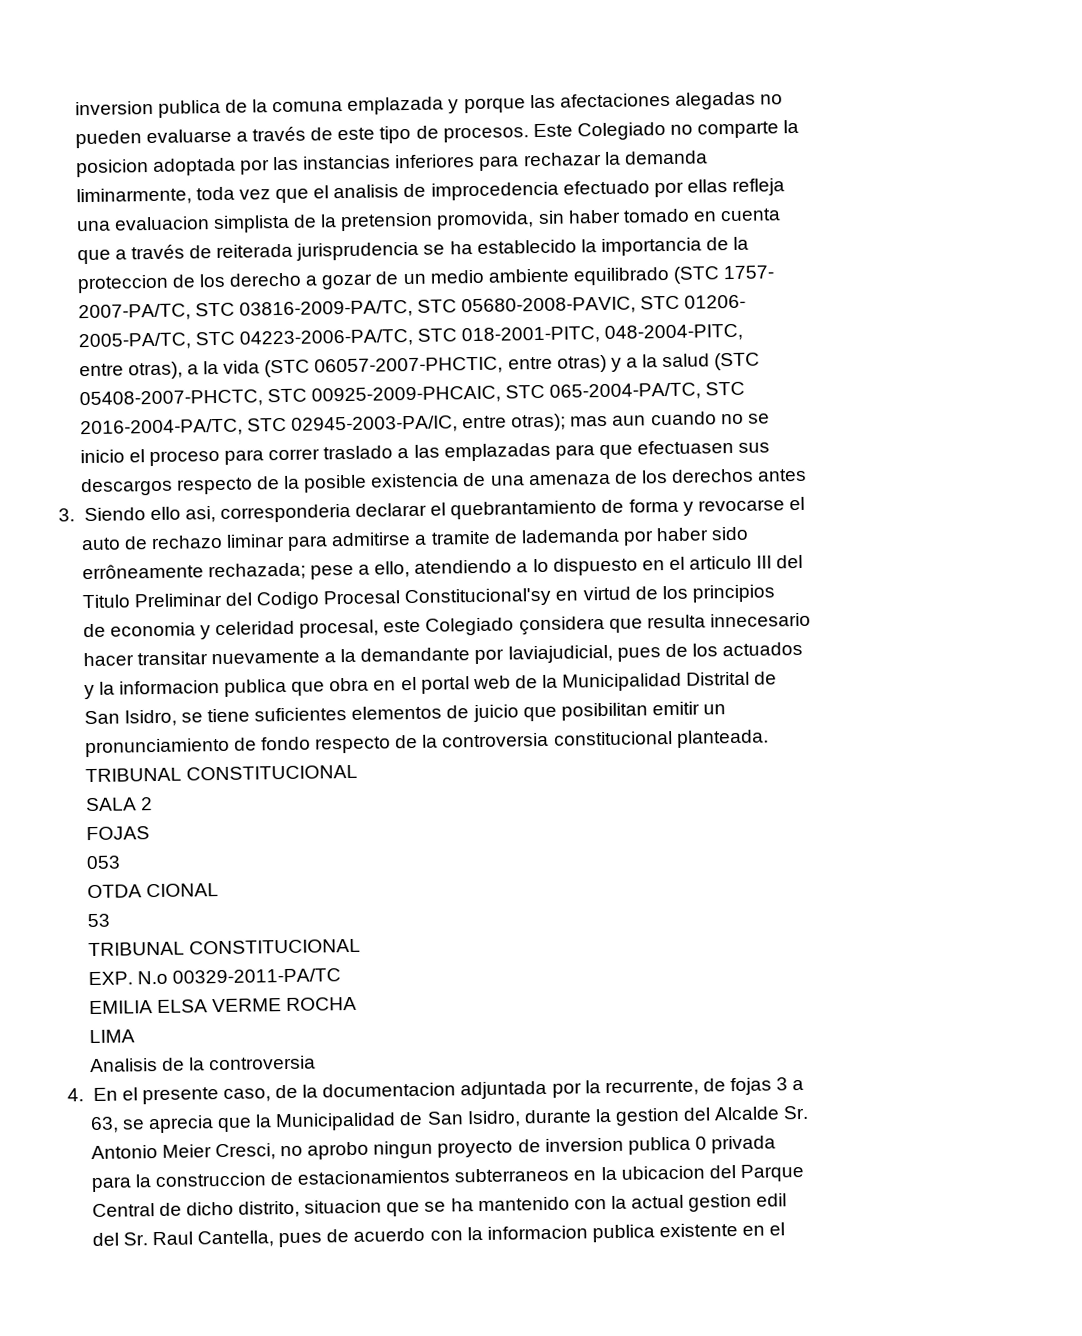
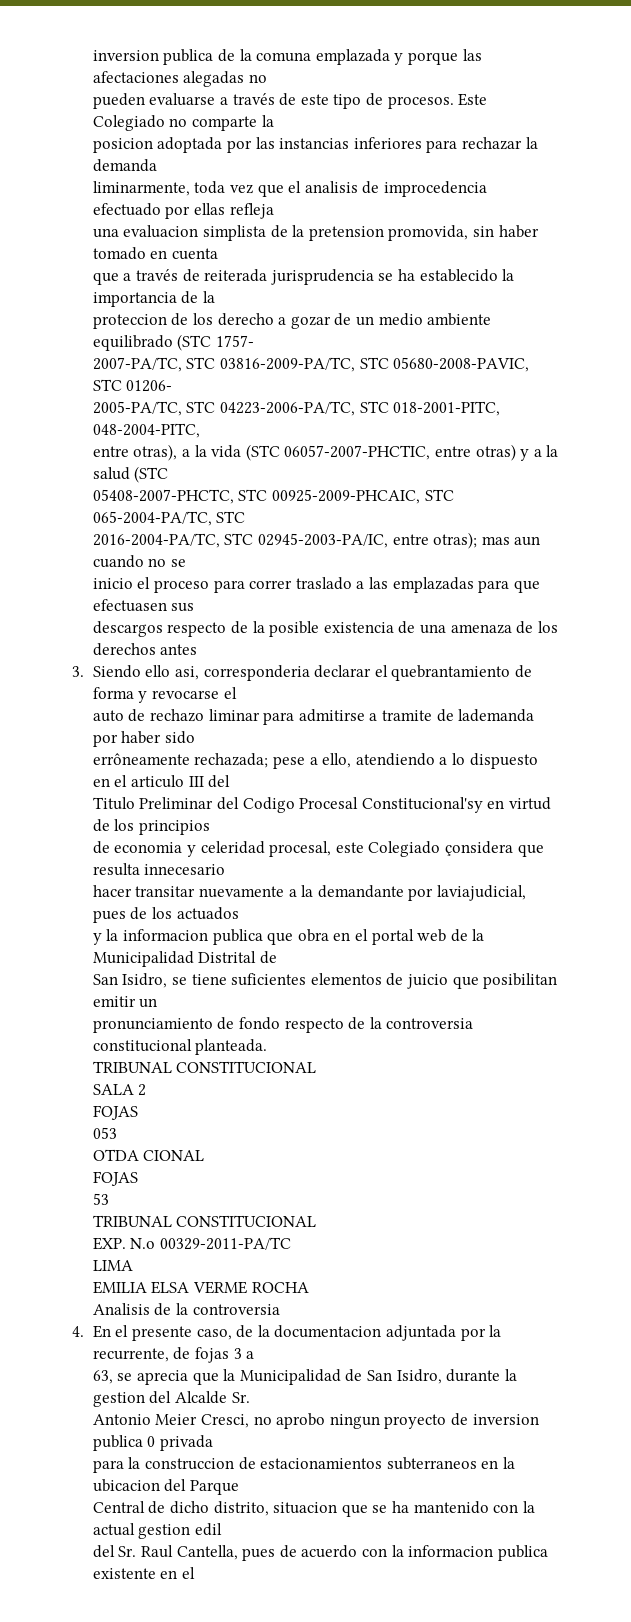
(219, 890) none -> [92,1171,138,1186] // FOJAS
(341, 976) none -> [92,1260,133,1271] // LIMA
[88,1029,135,1044] // LIMA -> (309, 1287) none

